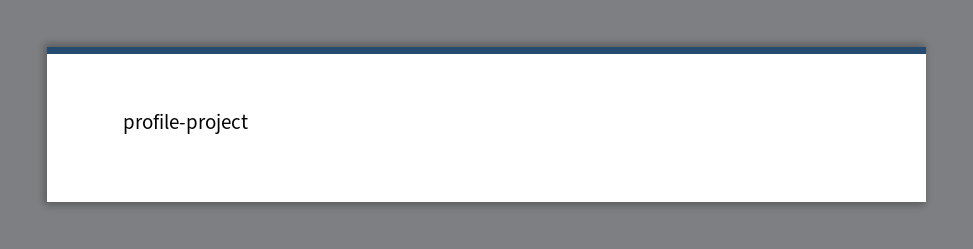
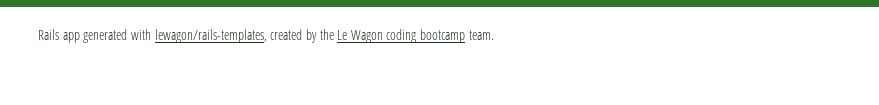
[123,113,248,134] profile-project -> [38,29,494,43] Rails app generated with lewagon/rails-templates, created by the Le Wagon coding bootcamp team.

